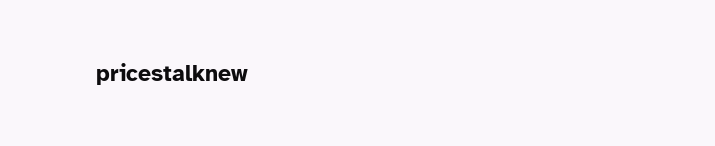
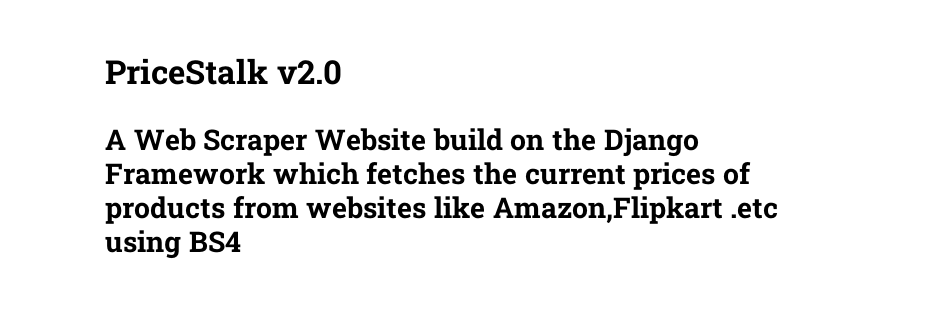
[96,63,248,85] pricestalknew -> [105,58,342,85] [105,128,699,157] [105,162,752,190] [105,196,779,224] [105,230,241,259] PriceStalk v2.0 // A Web Scraper Website build on the Django Framework which fetches the current prices of products from websites like Amazon,Flipkart .etc using BS4

